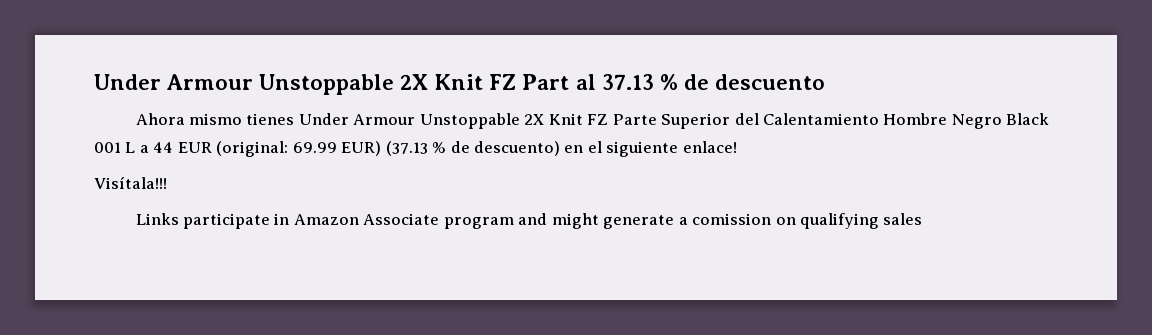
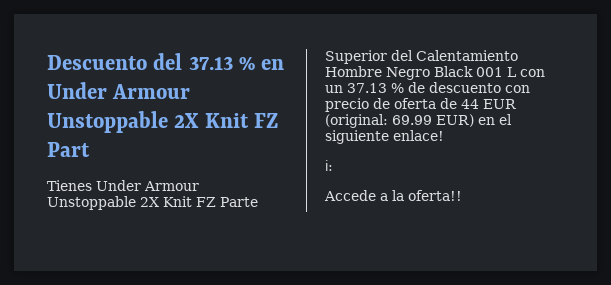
(94, 82) none -> [47,53,285,70] Descuento del 37.13 % en
[575,74,825,90] [135,113,295,125] al 37.13 % de descuento // Ahora mismo tienes -> [47,180,92,191] // Tienes
[139,145,149,153] a -> [520,69,545,77] [325,82,530,93] [325,98,457,112] con un 37.13 % de descuento con precio de oferta de
[385,141,561,156] (37.13 % de descuento) -> (474, 120) none
[94,176,167,189] [135,213,923,229] Visítala!!! // Links participate in Amazon Associate program and might generate a comission on qualifying sales -> [325,160,333,171] [324,190,462,201] ℹ: // Accede a la oferta!!

